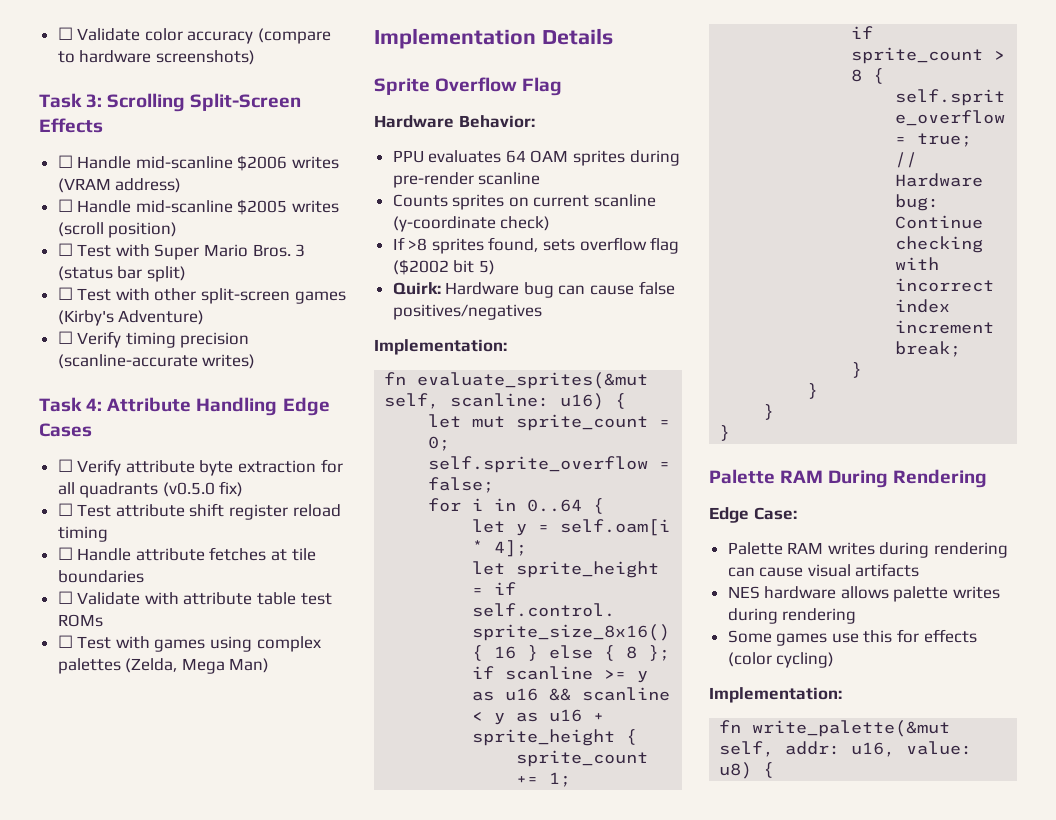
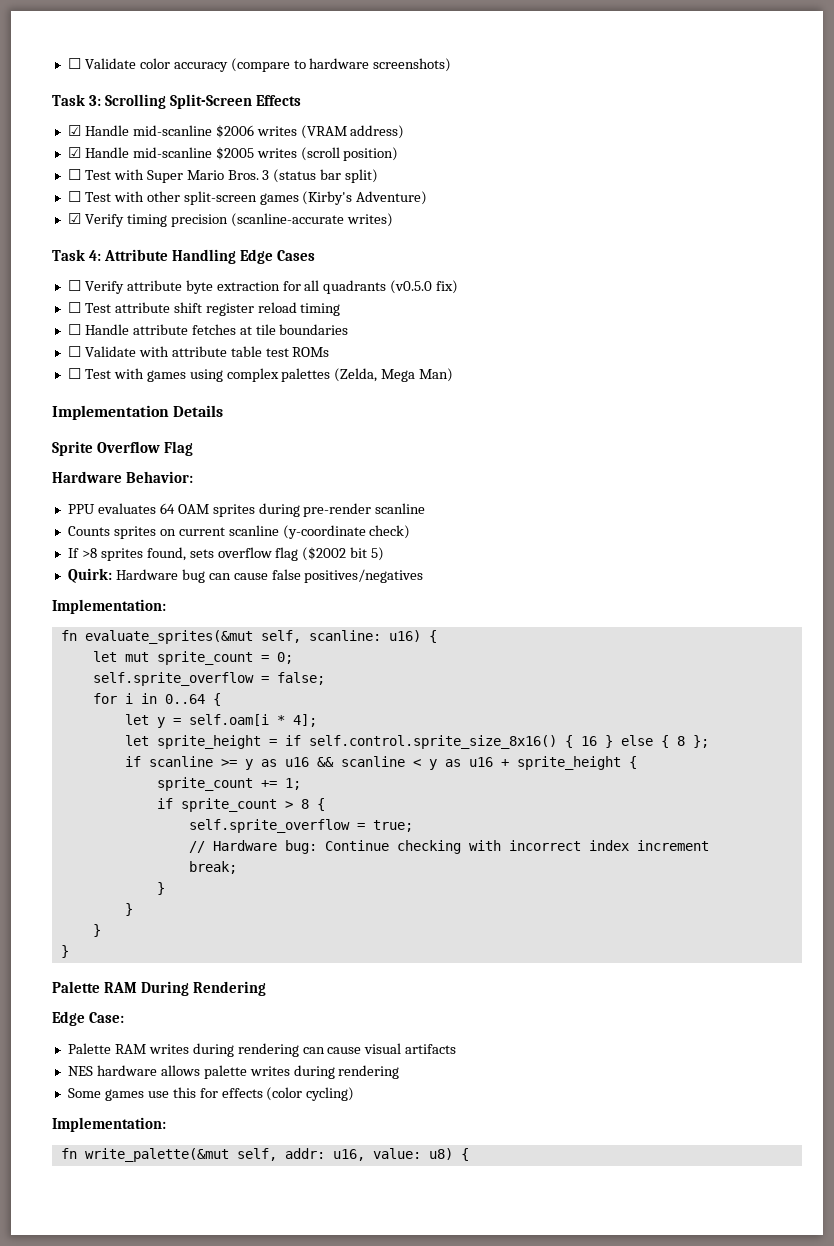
[57,155,73,168] ☐ -> [67,125,81,136] ☑
[57,199,73,212] ☐ -> [67,147,81,158] ☑
[57,331,73,344] ☐ -> [67,213,81,224] ☑

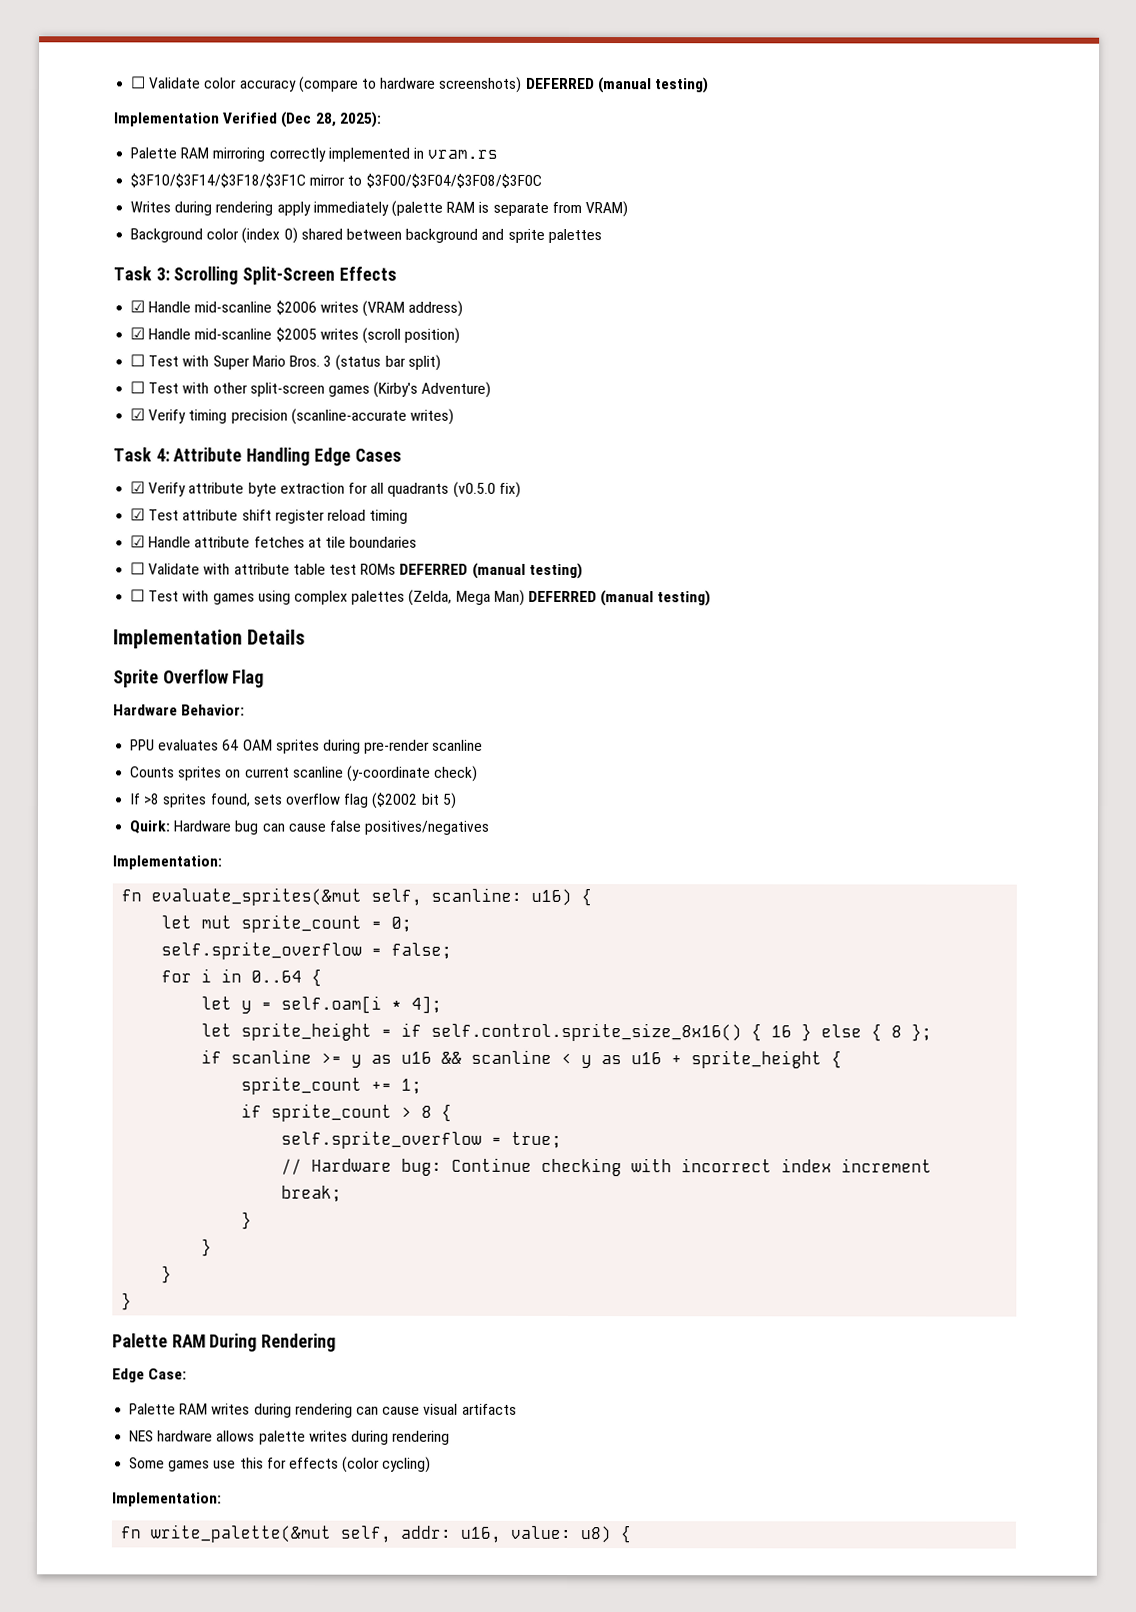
(452, 65) none -> [525,77,709,94] [113,111,381,128] [130,147,499,162] [130,173,542,188] [130,200,628,218] [130,227,602,244] DEFERRED (manual testing) // Implementation Verified (Dec 28, 2025): // Palette RAM mirroring correctly implemented in vram.rs // $3F10/$3F14/$3F18/$3F1C mirror to $3F00/$3F04/$3F08/$3F0C // Writes during rendering apply immediately (palette RAM is separate from VRAM) // Background color (index 0) shared between background and sprite palettes
[67,280,81,291] ☐ -> [130,481,146,494] ☑
[67,302,81,313] ☐ -> [130,508,146,521] ☑
[67,324,81,335] ☐ -> [130,535,146,548] ☑
(330, 352) none -> [399,562,583,580] DEFERRED (manual testing)
(454, 375) none -> [527,590,712,607] DEFERRED (manual testing)

